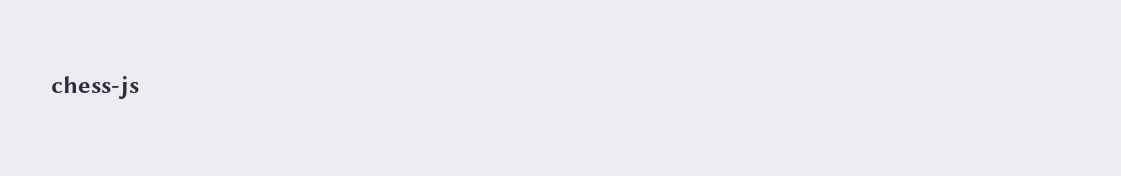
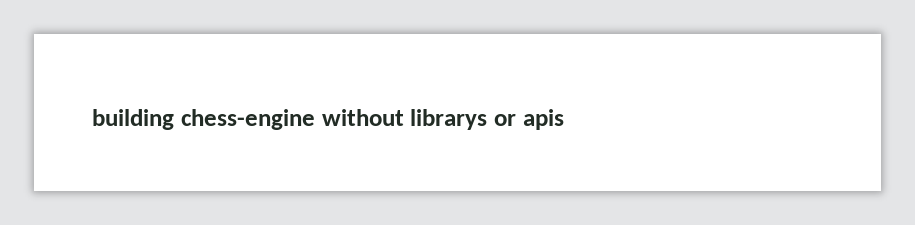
[51,76,139,99] chess-js -> [92,109,564,130] building chess-engine without librarys or apis

